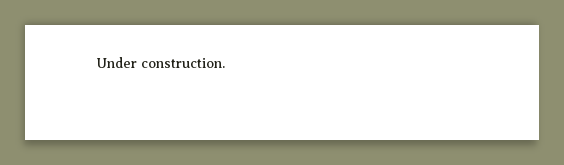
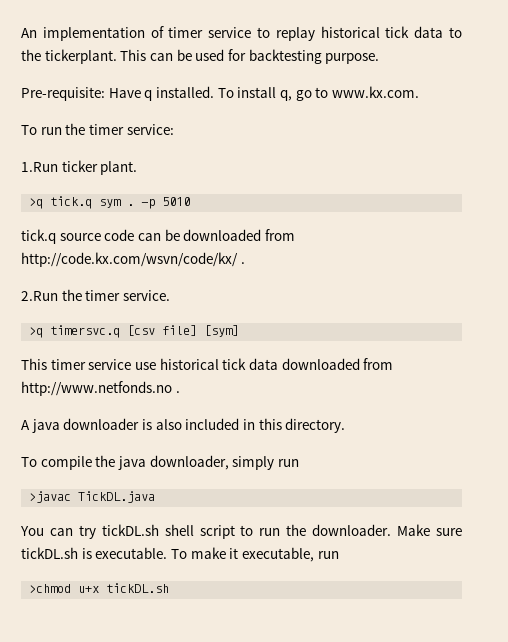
[96,57,225,68] Under construction. -> [21,26,463,41] [21,49,380,64] [21,86,419,101] [21,123,174,135] [21,160,138,175] [29,196,191,209] [21,229,295,244] [21,252,245,267] [21,289,170,301] [29,325,240,338] [21,358,394,370] [21,381,180,396] [21,418,346,433] [21,455,299,470] [29,491,156,503] [20,524,462,539] [21,547,339,562] [29,583,170,593] An implementation of timer service to replay historical tick data to the tickerplant. This can be used for backtesting purpose. // Pre-requisite: Have q installed. To install q, go to www.kx.com. // To run the timer service: // 1.Run ticker plant. // >q tick.q sym . -p 5010 // tick.q source code can be downloaded from http://code.kx.com/wsvn/code/kx/ . // 2.Run the timer service. // >q timersvc.q [csv file] [sym] // This timer service use historical tick data downloaded from http://www.netfonds.no . // A java downloader is also included in this directory. // To compile the java downloader, simply run // >javac TickDL.java // You can try tickDL.sh shell script to run the downloader. Make sure tickDL.sh is executable. To make it executable, run // >chmod u+x tickDL.sh

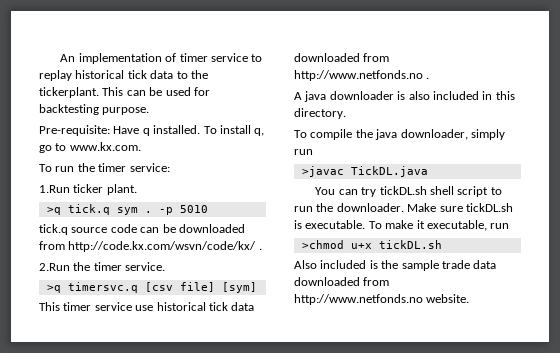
(170, 588) none -> [294,260,497,271] [294,277,390,286] [294,294,470,305] // Also included is the sample trade data downloaded from http://www.netfonds.no website.

